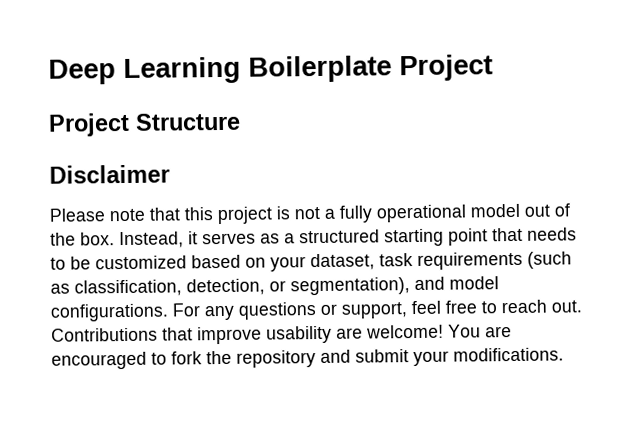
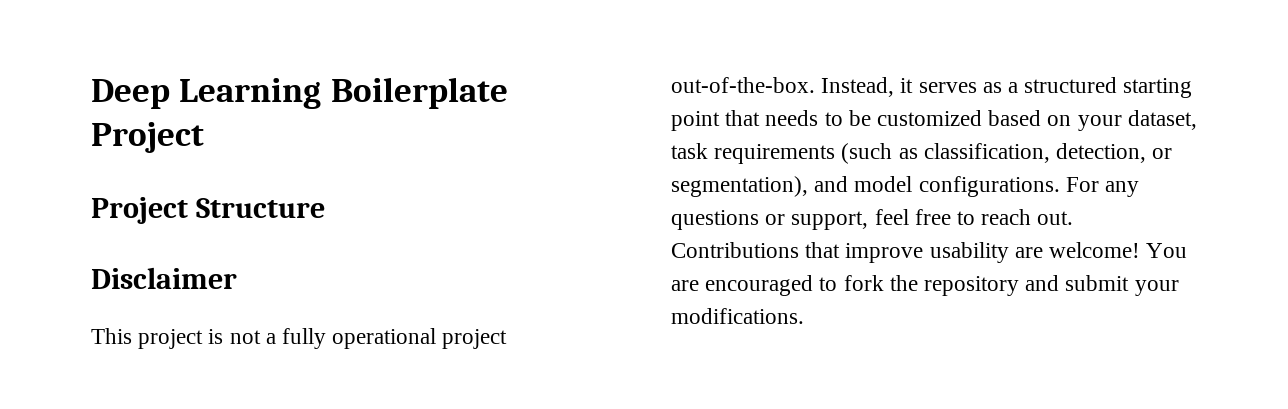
[49,207,213,222] Please note that this -> [91,328,132,344] This
[470,203,570,218] [50,232,115,246] model out of the box. -> [442,329,508,349] [671,77,815,93] project out-of-the-box.

